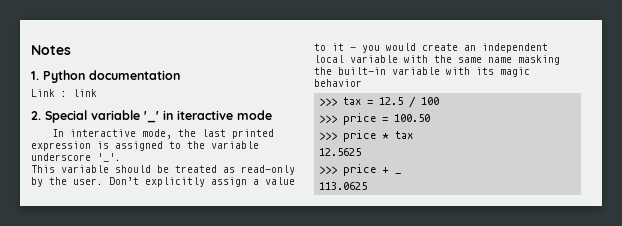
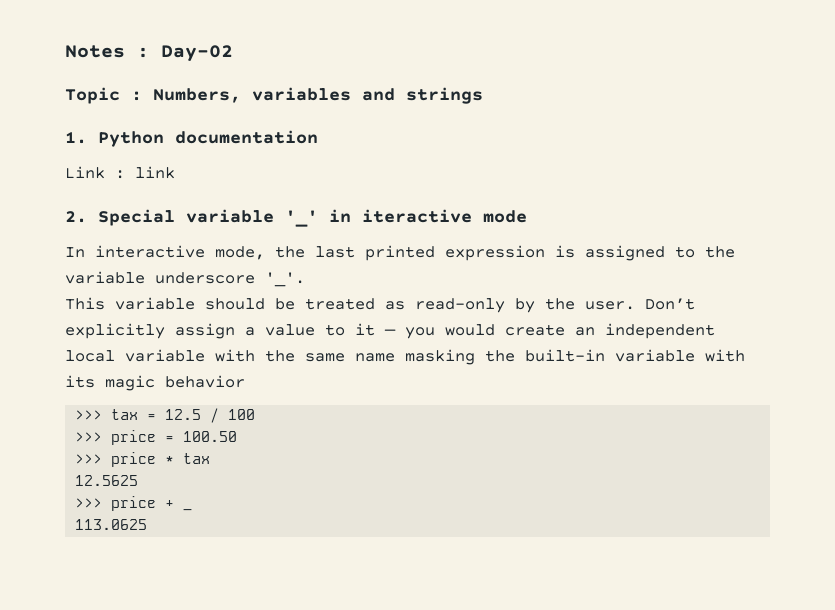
(71, 50) none -> [137,45,233,62] [65,87,483,104] : Day-02 // Topic : Numbers, variables and strings

